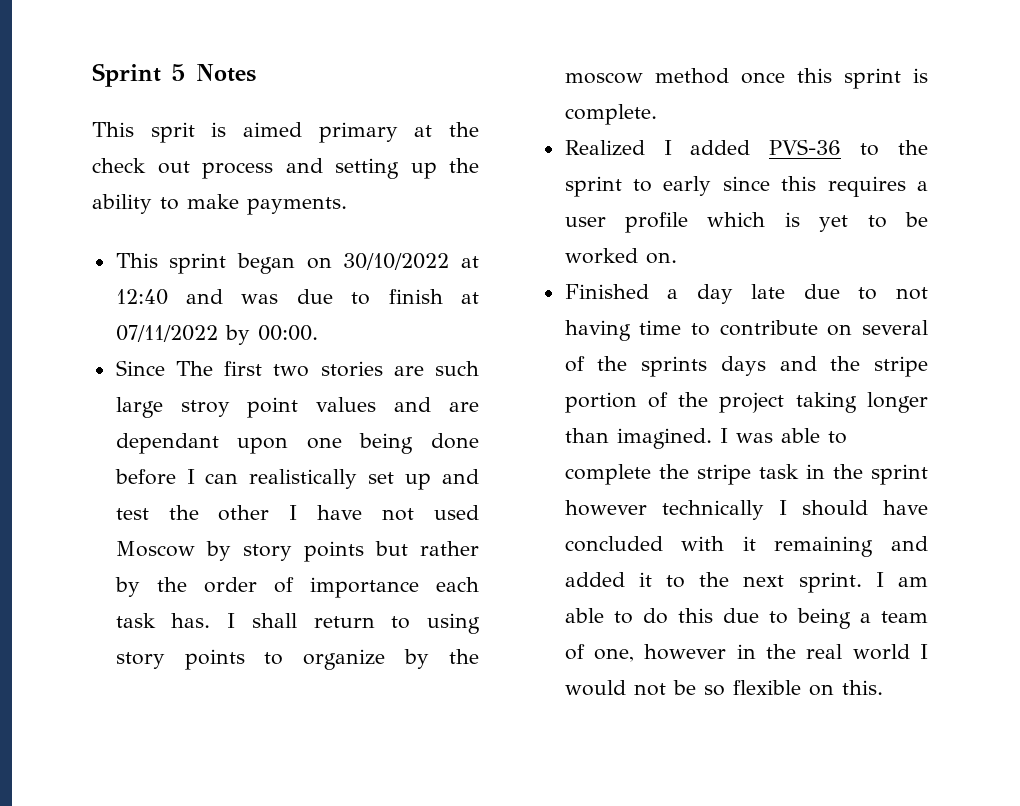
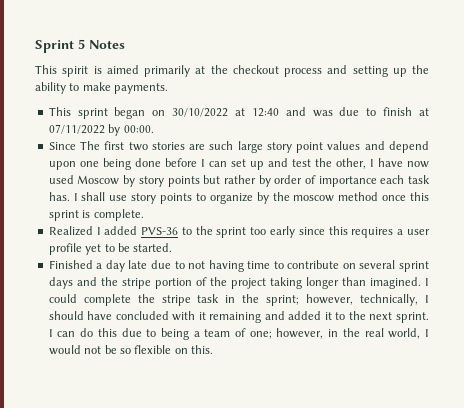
[150,122,195,143] sprit -> [62,66,89,77] spirit
[318,122,398,143] primary -> [144,65,190,77] primarily
[92,158,190,174] check out -> [232,65,279,74] checkout
[180,400,230,417] stroy -> [266,142,292,153] story
[449,402,479,412] [115,433,219,454] are dependant -> [388,141,429,153] depend
[249,469,358,489] realistically -> (227, 164) none
[218,505,270,521] other -> [335,158,366,169] other,
[382,508,415,521] not -> [407,161,429,168] now
[156,577,187,592] the -> (271, 181) none
[313,613,480,634] return to using -> [109,195,128,201] use
[633,179,653,192] to -> [250,227,267,235] too
[707,212,800,227] which is -> (82, 249) none
[564,248,677,264] worked on. -> [133,243,173,252] started.
[564,356,708,377] of the sprints -> [399,261,430,272] sprint
[735,428,847,444] was able to -> [48,294,77,303] could
[871,464,928,485] [564,500,764,520] sprint however technically -> [266,294,419,306] sprint; however, technically,
[898,577,928,587] [564,608,633,624] am able to -> [57,331,76,337] can
[593,644,727,662] one, however -> [249,328,324,339] one; however,
[852,644,910,660] world -> [388,328,421,339] world,

